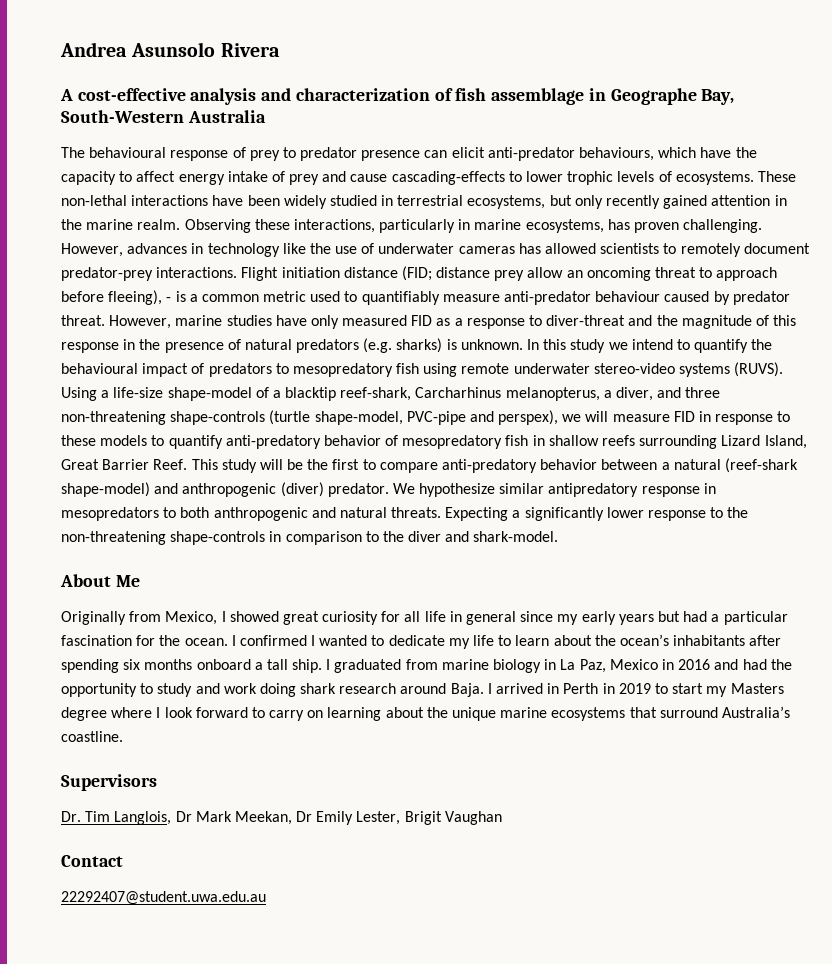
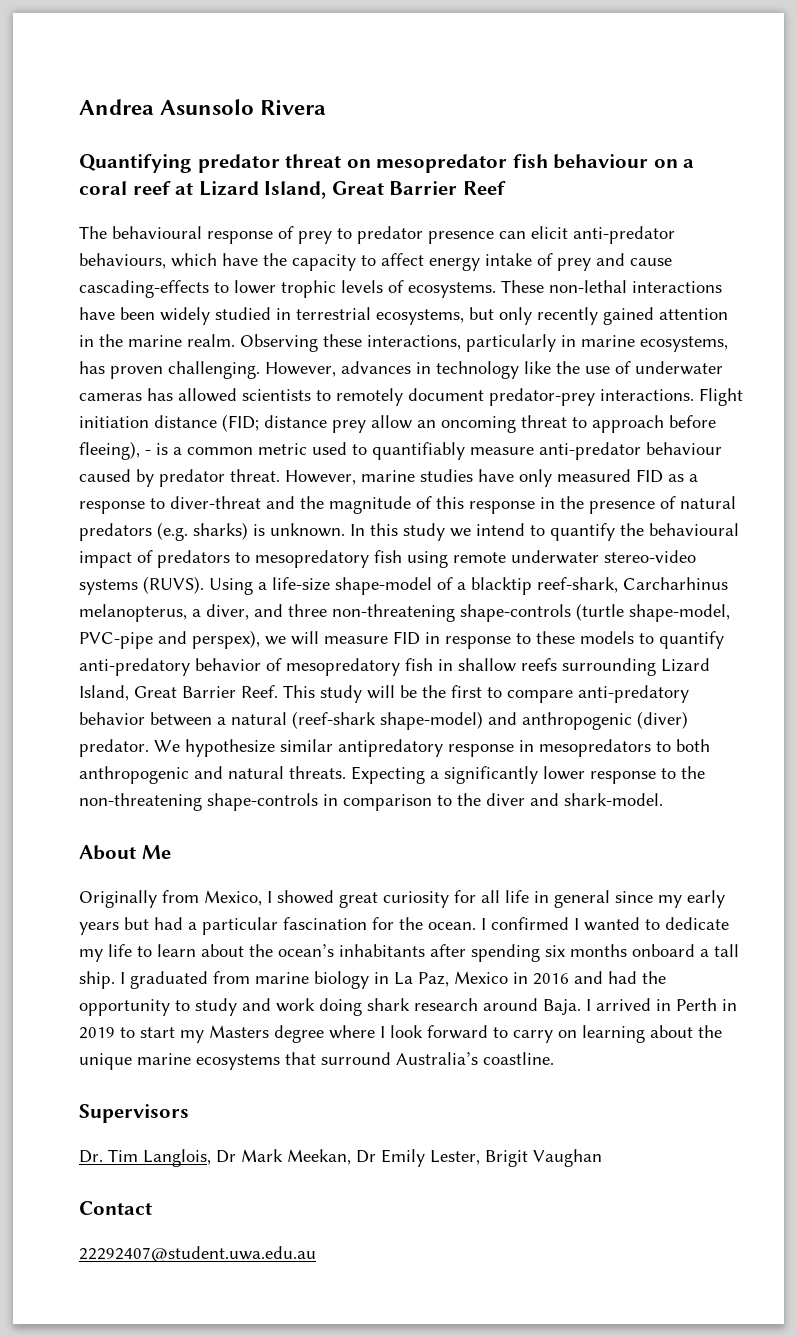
[60,88,735,105] [61,110,266,123] A cost-effective analysis and characterization of fish assemblage in Geographe Bay, South-Western Australia -> [79,154,695,173] [79,181,506,199] Quantifying predator threat on mesopredator fish behaviour on a coral reef at Lizard Island, Great Barrier Reef

